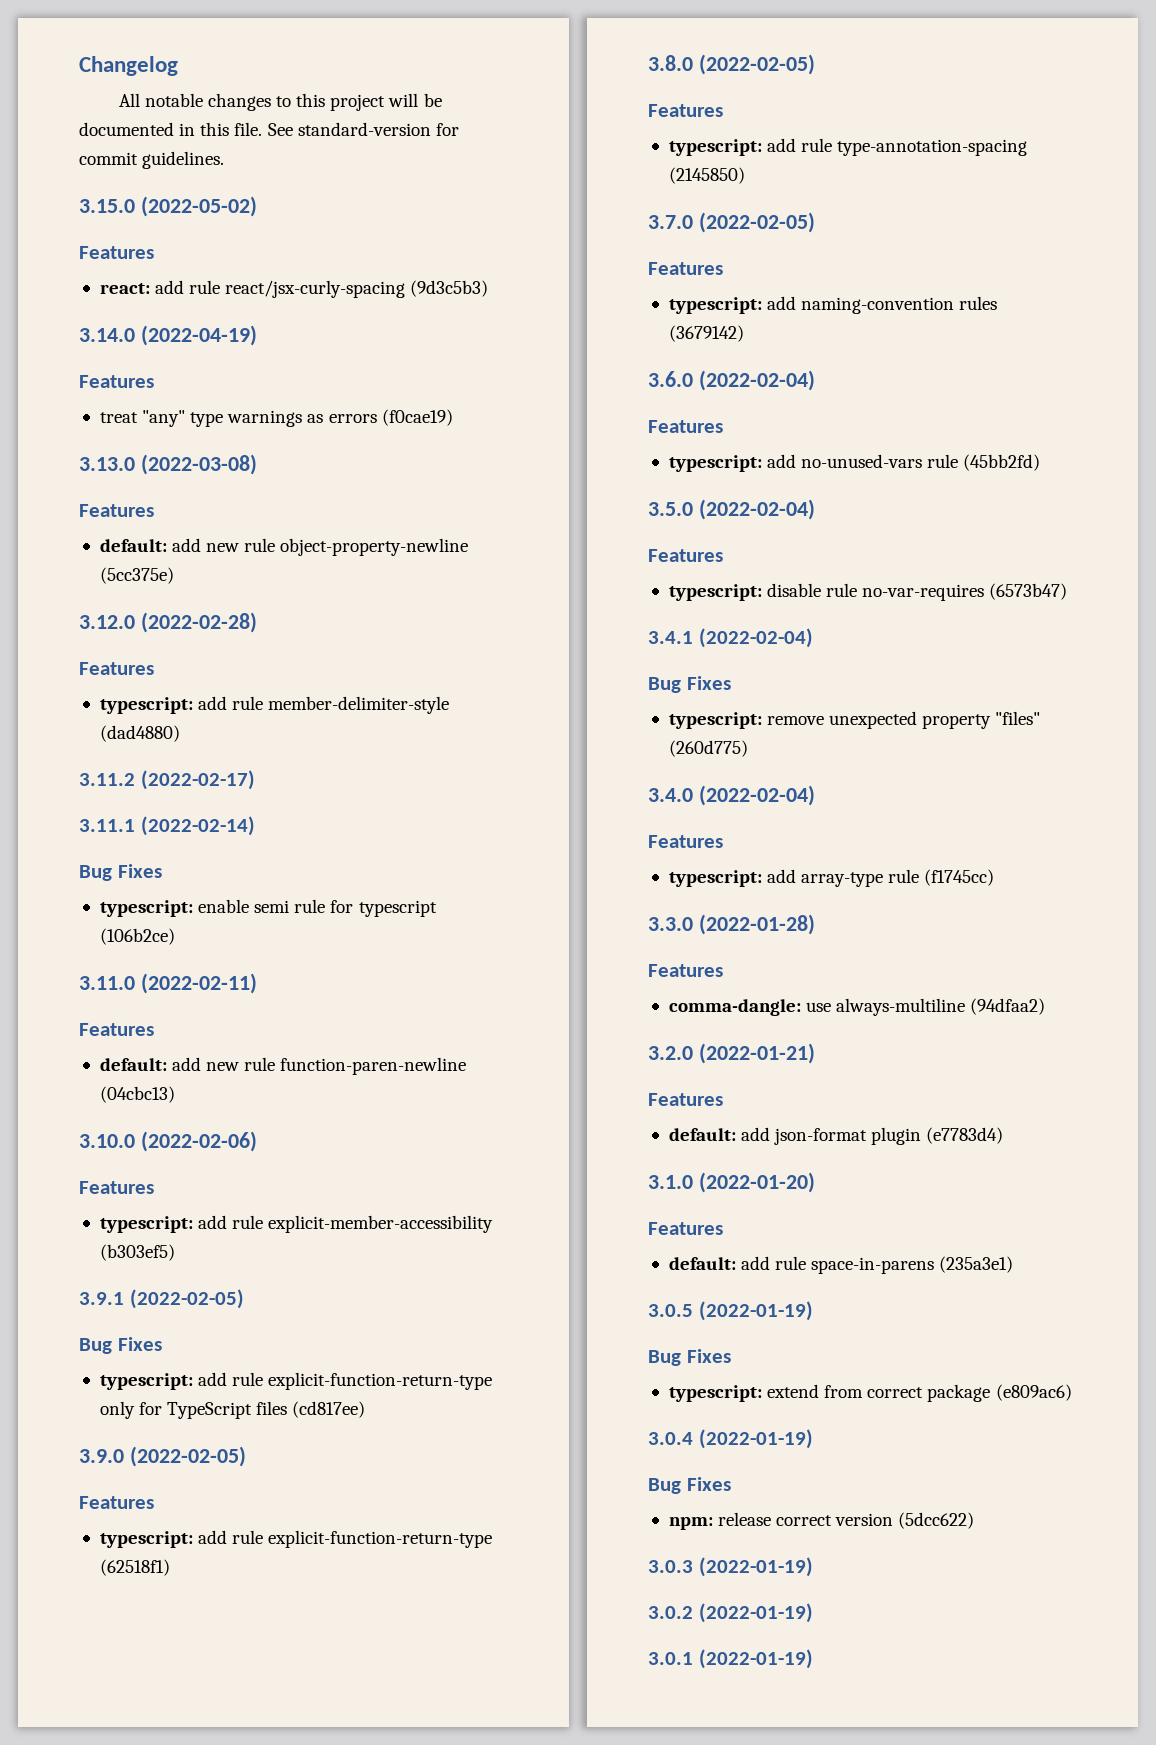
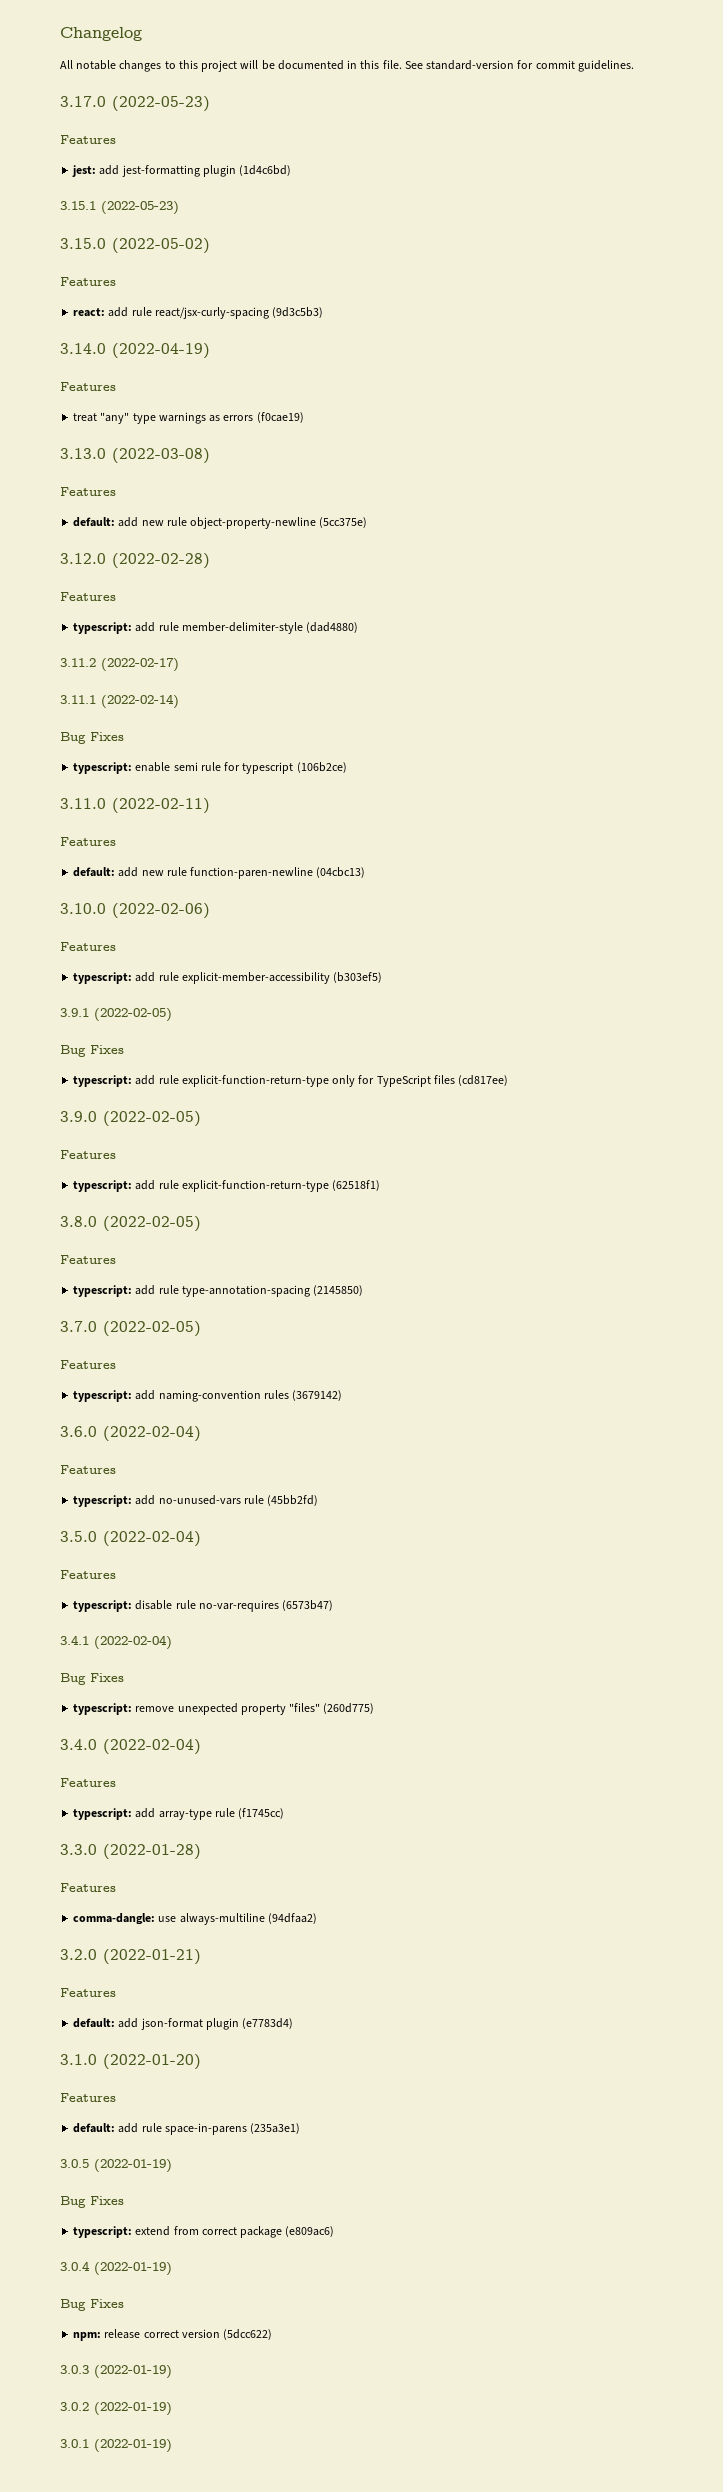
(225, 160) none -> [60,96,210,112] [60,135,116,144] [72,165,292,177] [60,201,179,215] // 3.17.0 (2022-05-23) // Features // jest: add jest-formatting plugin (1d4c6bd) // 3.15.1 (2022-05-23)

